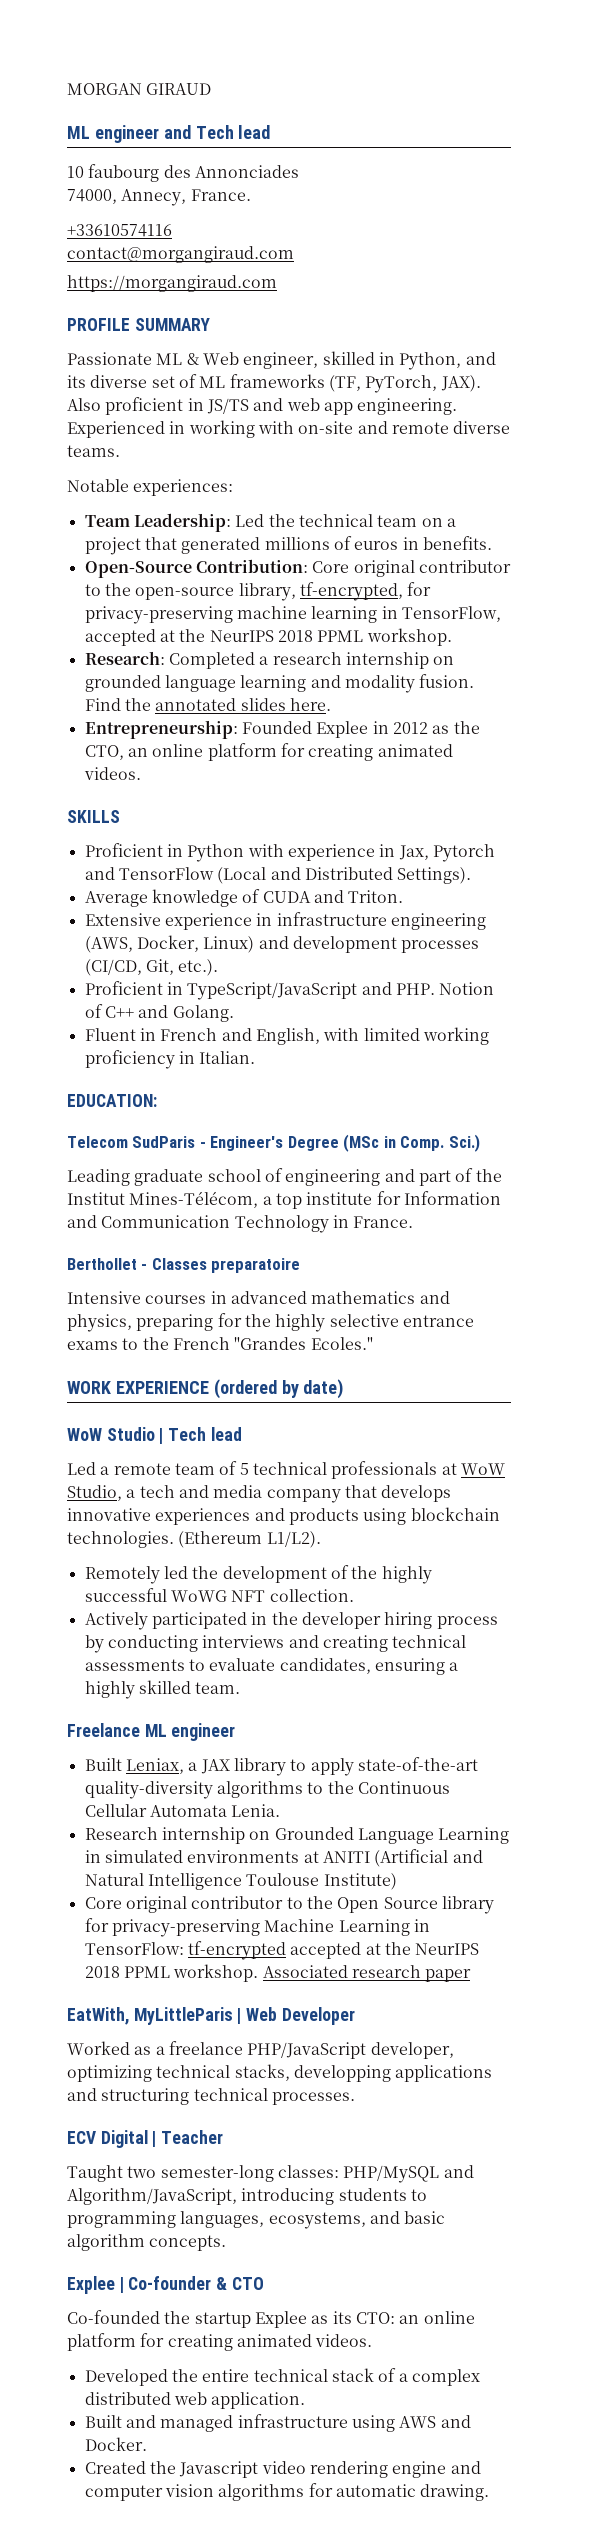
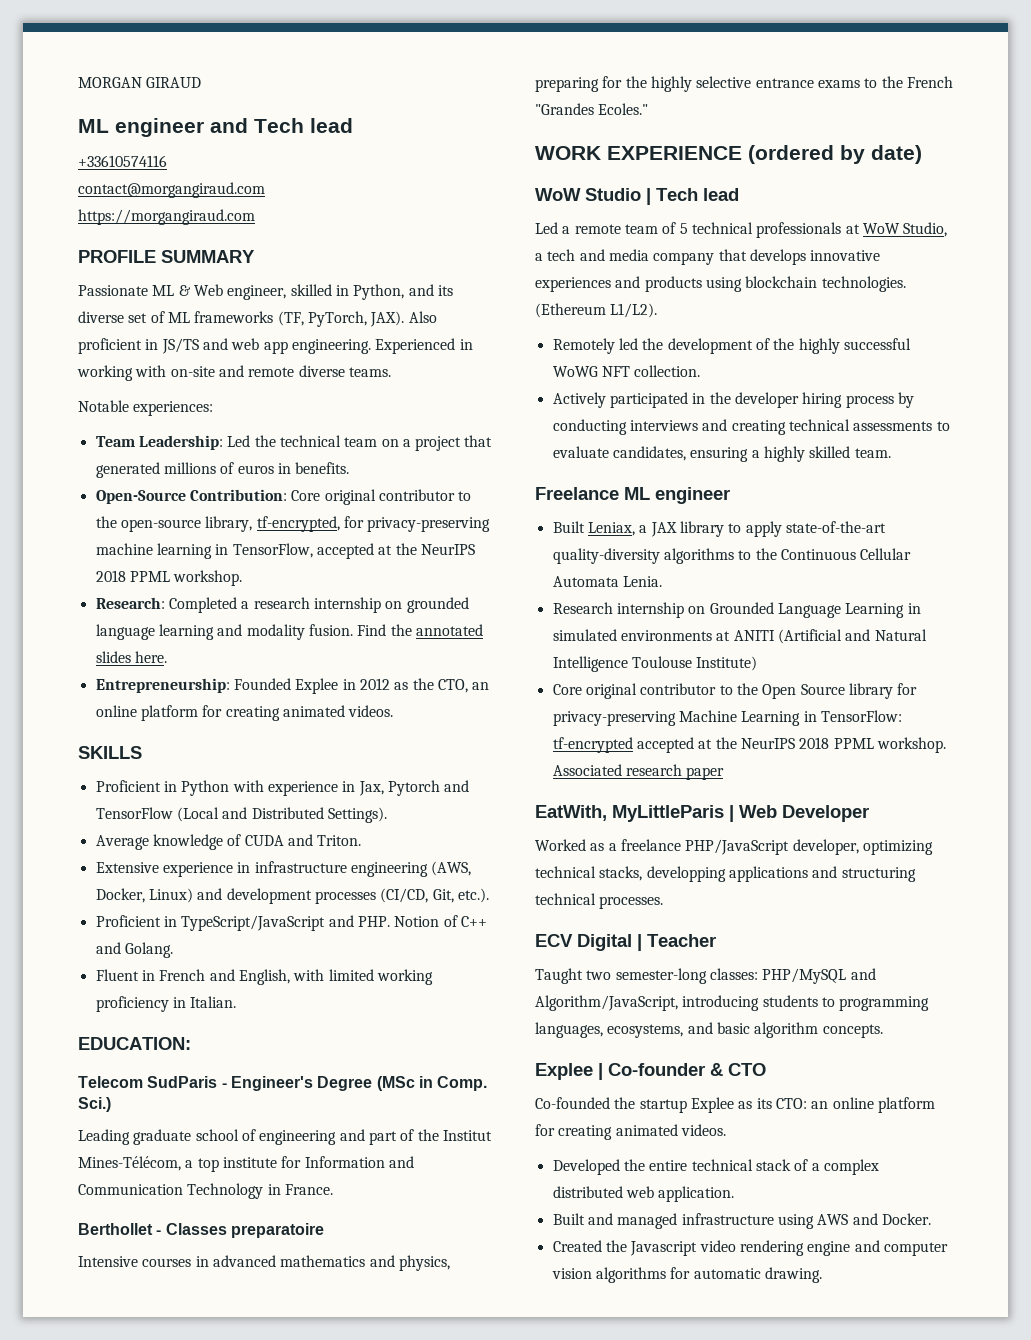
[67,164,299,182] [67,189,251,206] // 10 faubourg des Annonciades // 74000, Annecy, France. -> (353, 125) none

